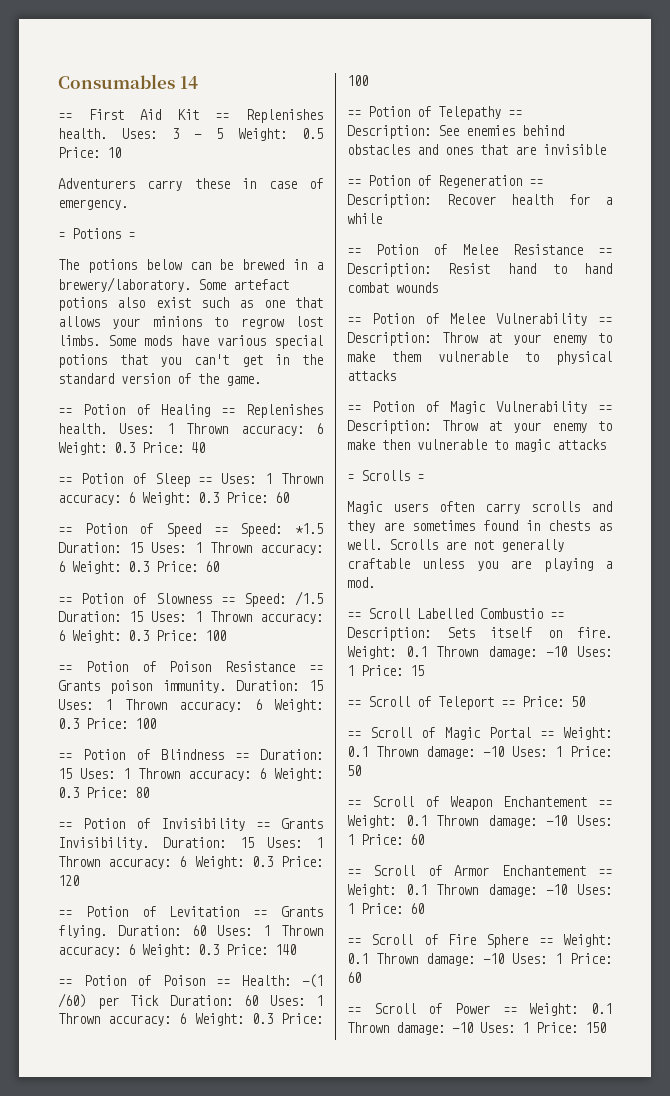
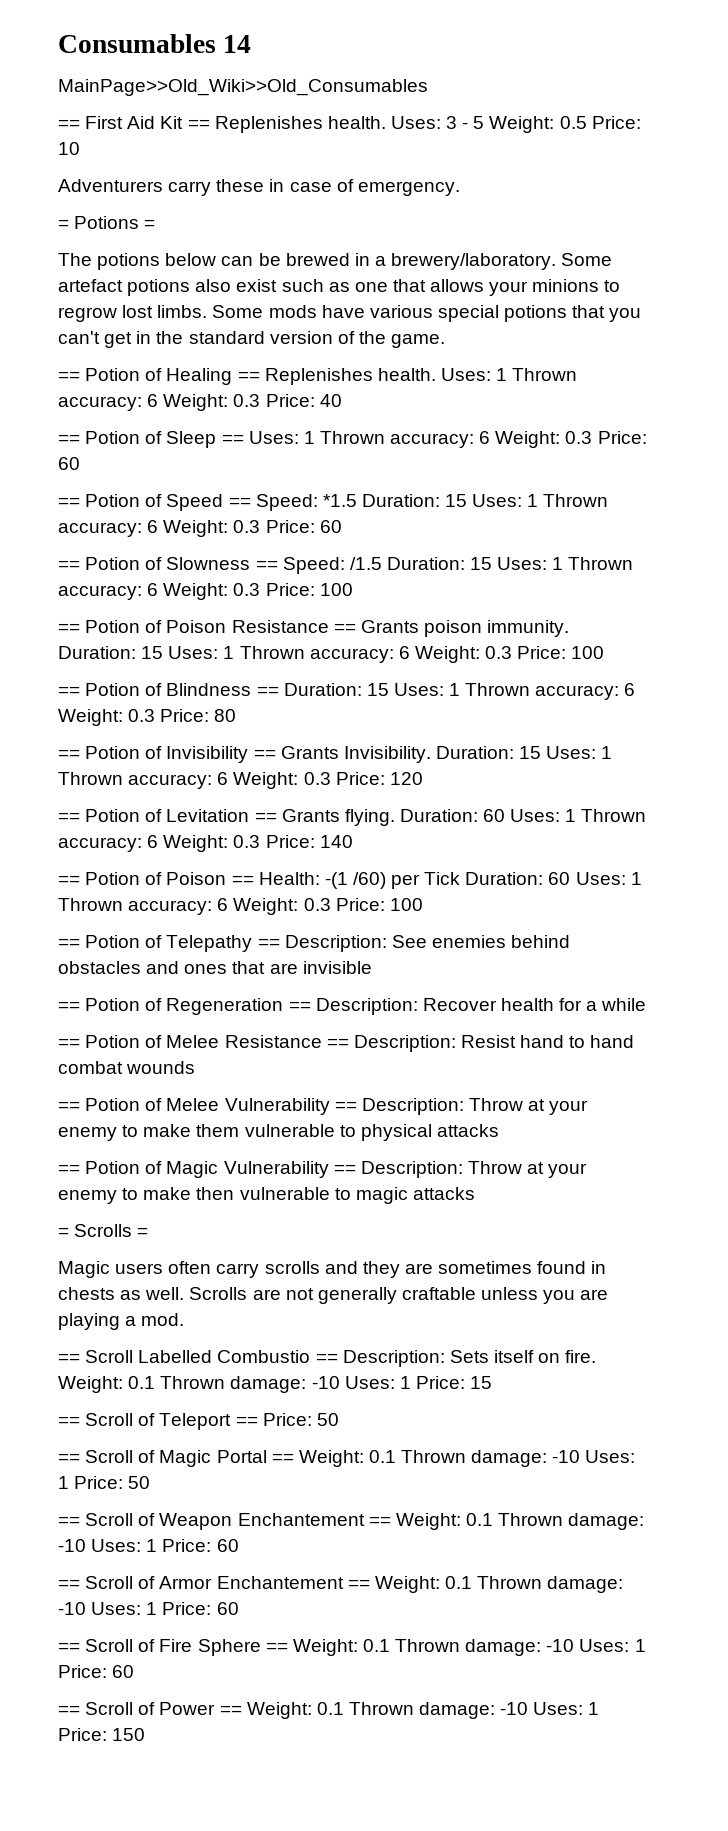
(198, 82) none -> [58,79,428,96] // MainPage>>Old_Wiki>>Old_Consumables

